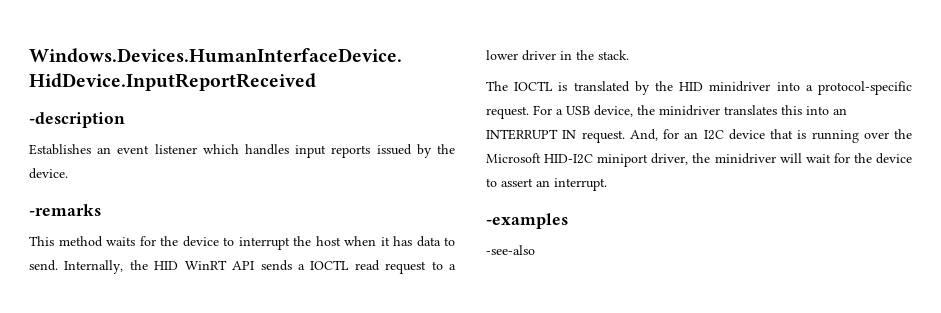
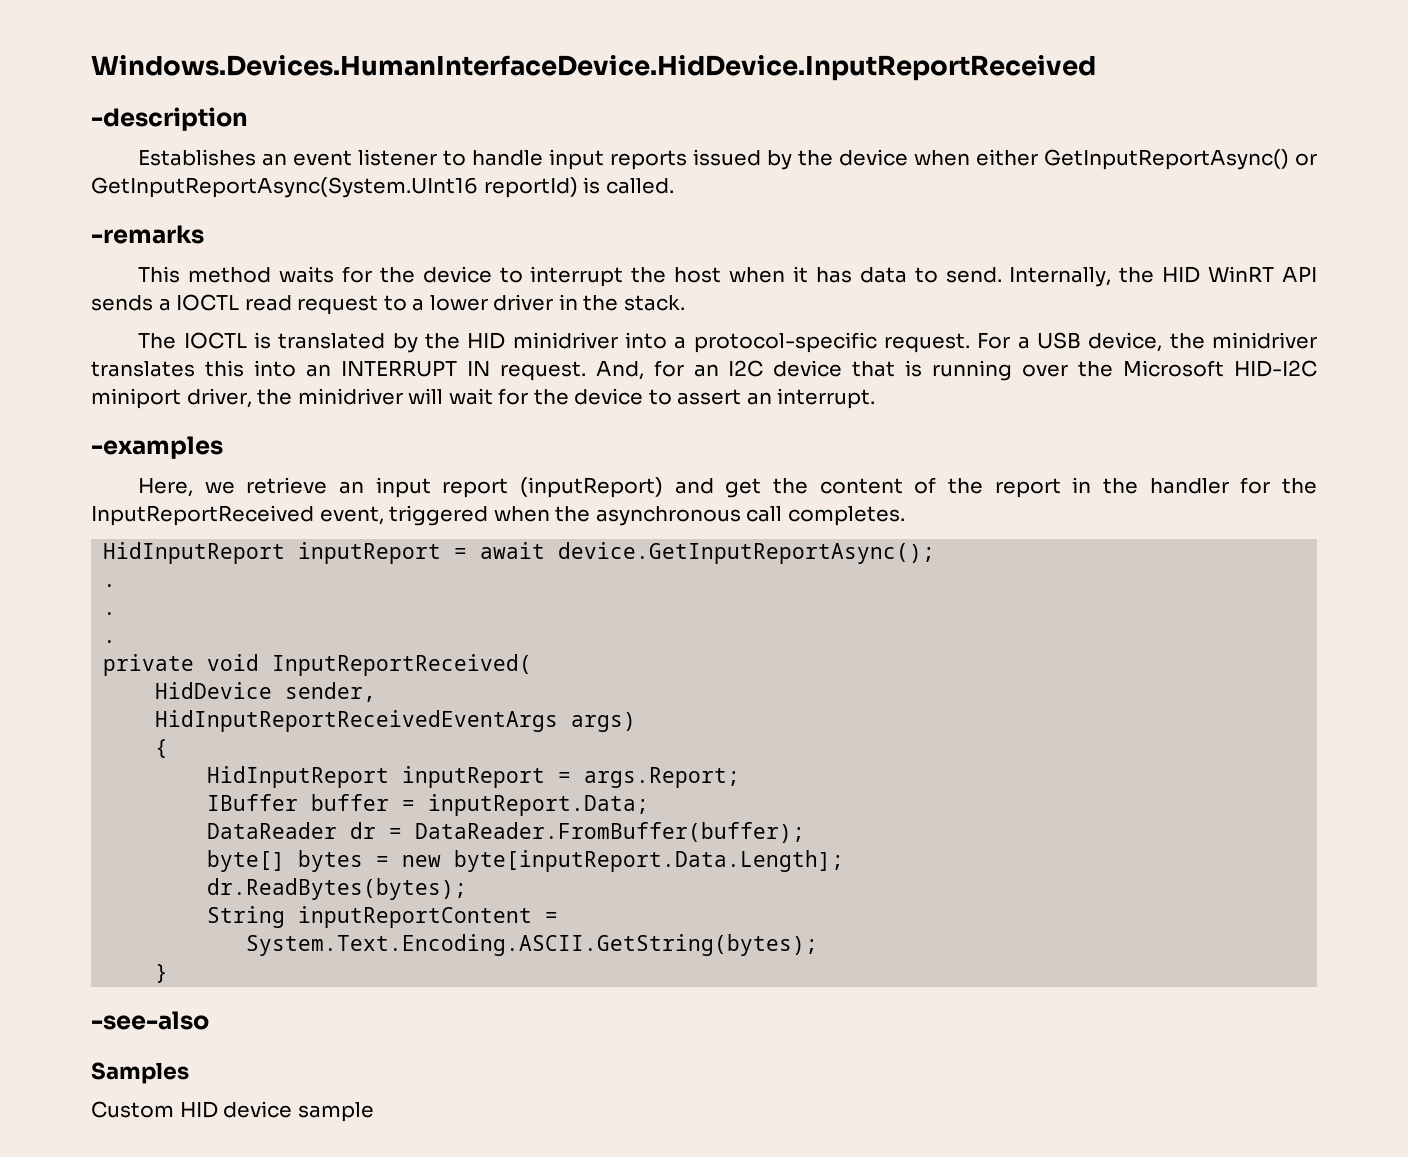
[202,144,289,155] which handles -> [443,150,544,166] to handle
[29,168,68,179] device. -> [839,149,1317,170] [91,177,674,198] device when either GetInputReportAsync() or GetInputReportAsync(System.UInt16 reportId) is called.
[486,245,535,255] -see-also -> [138,477,1318,498] [91,505,905,526] [103,542,936,564] [103,584,117,587] [103,612,117,615] [103,640,117,643] [103,654,533,676] [155,682,377,702] [155,710,637,732] [155,739,169,758] [207,766,741,788] [207,794,650,816] [207,822,806,843] [207,850,845,872] [207,878,468,900] [207,906,559,928] [246,934,819,956] [155,964,169,983] [91,1011,209,1030] [91,1062,189,1084] [91,1101,374,1122] Here, we retrieve an input report (inputReport) and get the content of the report in the handler for the InputReportReceived event, triggered when the asynchronous call completes. // HidInputReport inputReport = await device.GetInputReportAsync(); // . // . // . // private void InputReportReceived( // HidDevice sender, // HidInputReportReceivedEventArgs args) // { // HidInputReport inputReport = args.Report; // IBuffer buffer = inputReport.Data; // DataReader dr = DataReader.FromBuffer(buffer); // byte[] bytes = new byte[inputReport.Data.Length]; // dr.ReadBytes(bytes); // String inputReportContent = // System.Text.Encoding.ASCII.GetString(bytes); // } // -see-also // Samples // Custom HID device sample

